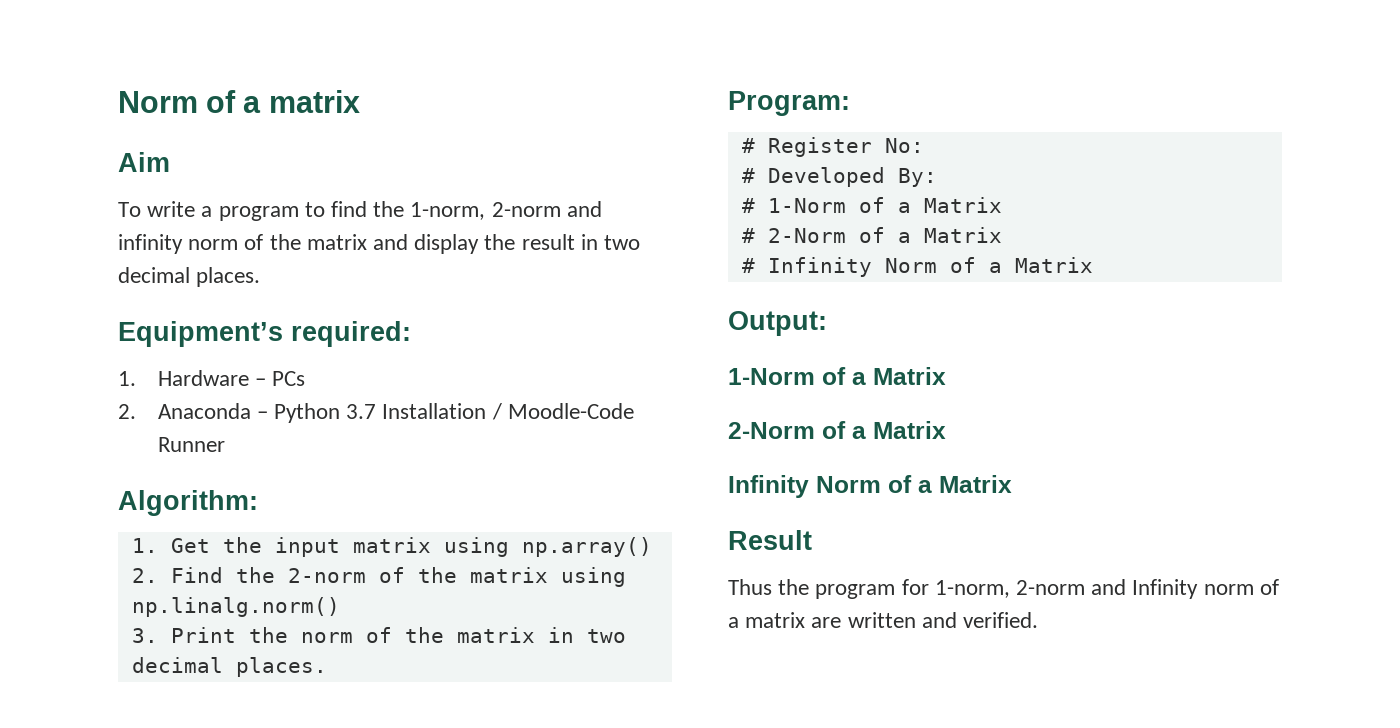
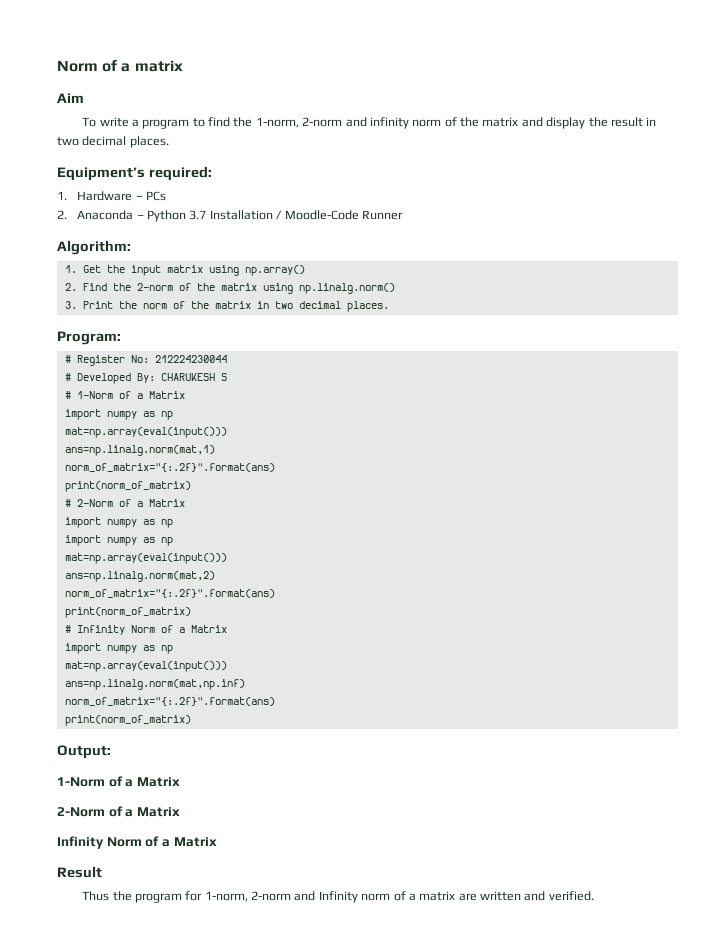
(924, 145) none -> [154,355,227,363] 212224230044
(937, 177) none -> [160,373,227,381] CHARUKESH S
(1002, 205) none -> [64,409,173,420] [64,427,227,438] [64,445,215,456] [64,463,275,472] [64,481,191,492] // import numpy as np // mat=np.array(eval(input())) // ans=np.linalg.norm(mat,1) // norm_of_matrix="{:.2f}".format(ans) // print(norm_of_matrix)
(1002, 235) none -> [64,517,173,528] [64,535,173,546] [64,553,227,564] [64,571,215,582] [64,589,275,598] [64,607,191,618] // import numpy as np // import numpy as np // mat=np.array(eval(input())) // ans=np.linalg.norm(mat,2) // norm_of_matrix="{:.2f}".format(ans) // print(norm_of_matrix)
(1093, 265) none -> [64,643,173,654] [64,661,227,672] [64,679,245,690] [64,697,275,706] [64,715,191,726] // import numpy as np // mat=np.array(eval(input())) // ans=np.linalg.norm(mat,np.inf) // norm_of_matrix="{:.2f}".format(ans) // print(norm_of_matrix)

